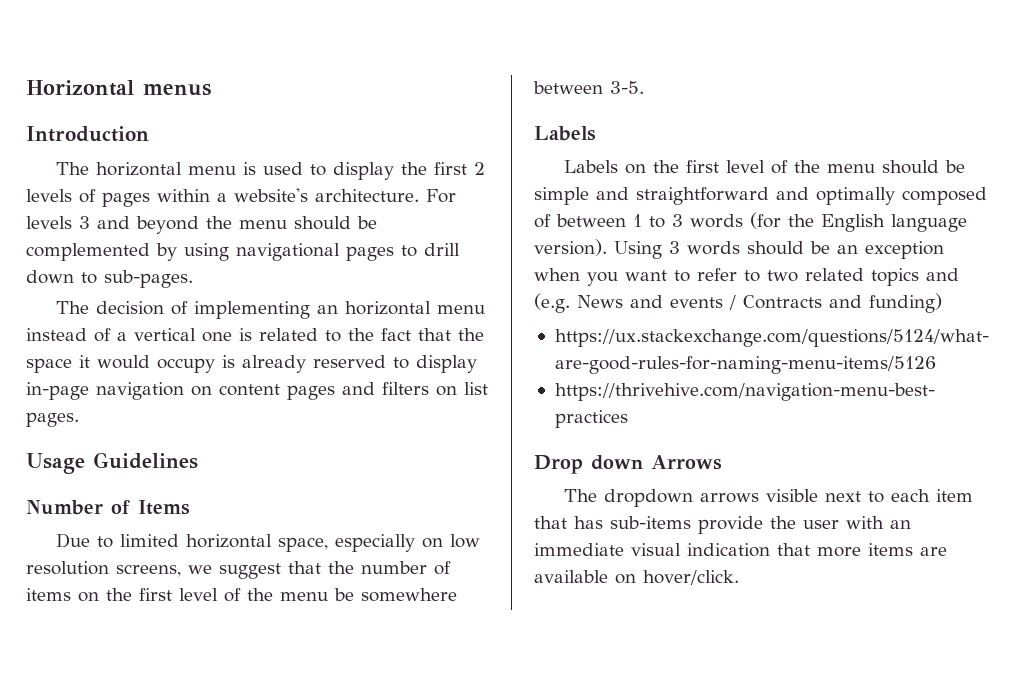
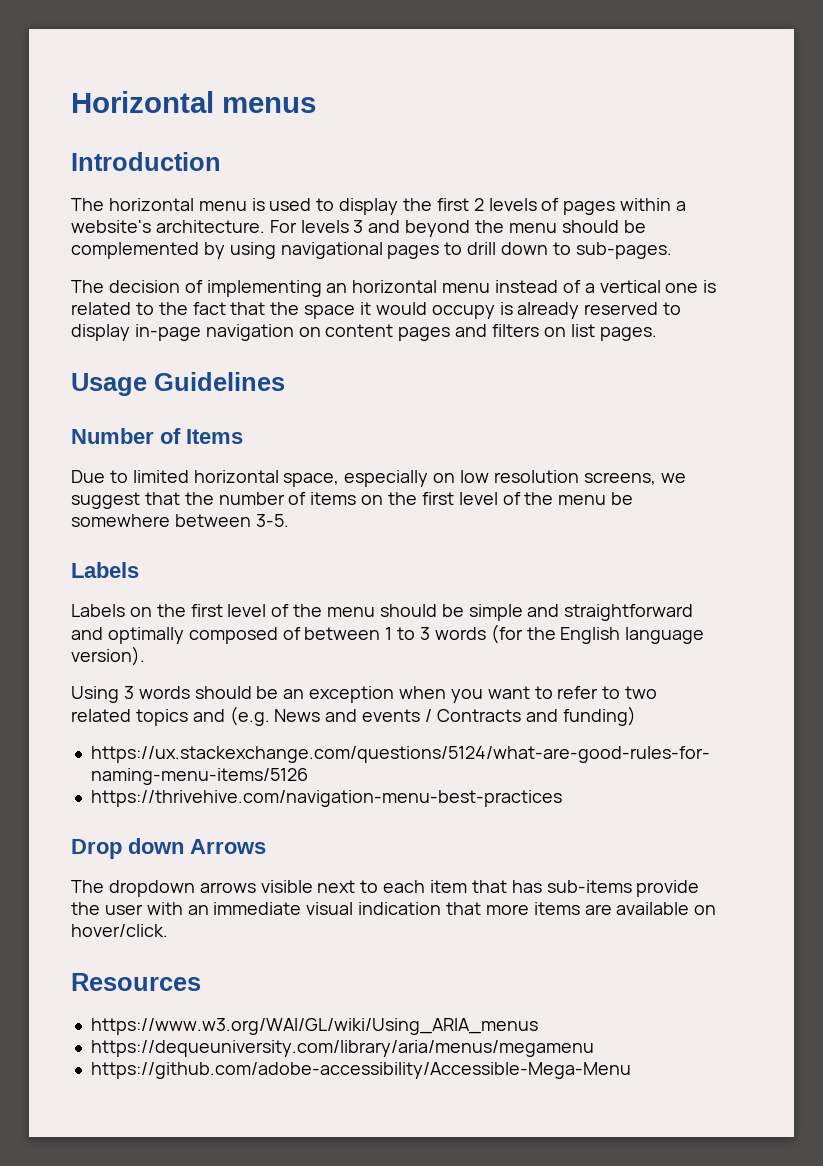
(607, 247) none -> (145, 656) //
(739, 577) none -> [71,973,201,991] [90,1018,538,1035] [90,1040,594,1057] [90,1062,631,1079] // Resources // https://www.w3.org/WAI/GL/wiki/Using_ARIA_menus // https://dequeuniversity.com/library/aria/menus/megamenu // https://github.com/adobe-accessibility/Accessible-Mega-Menu

